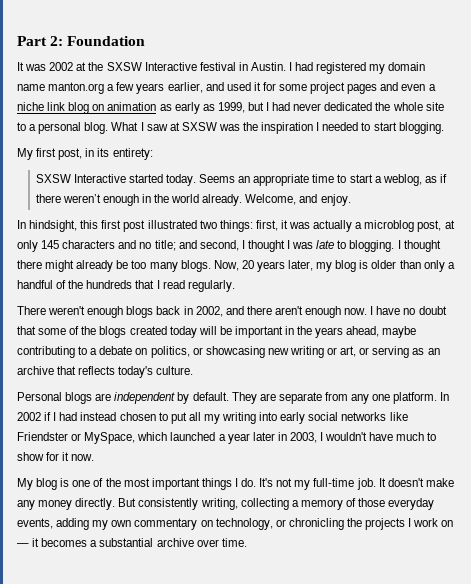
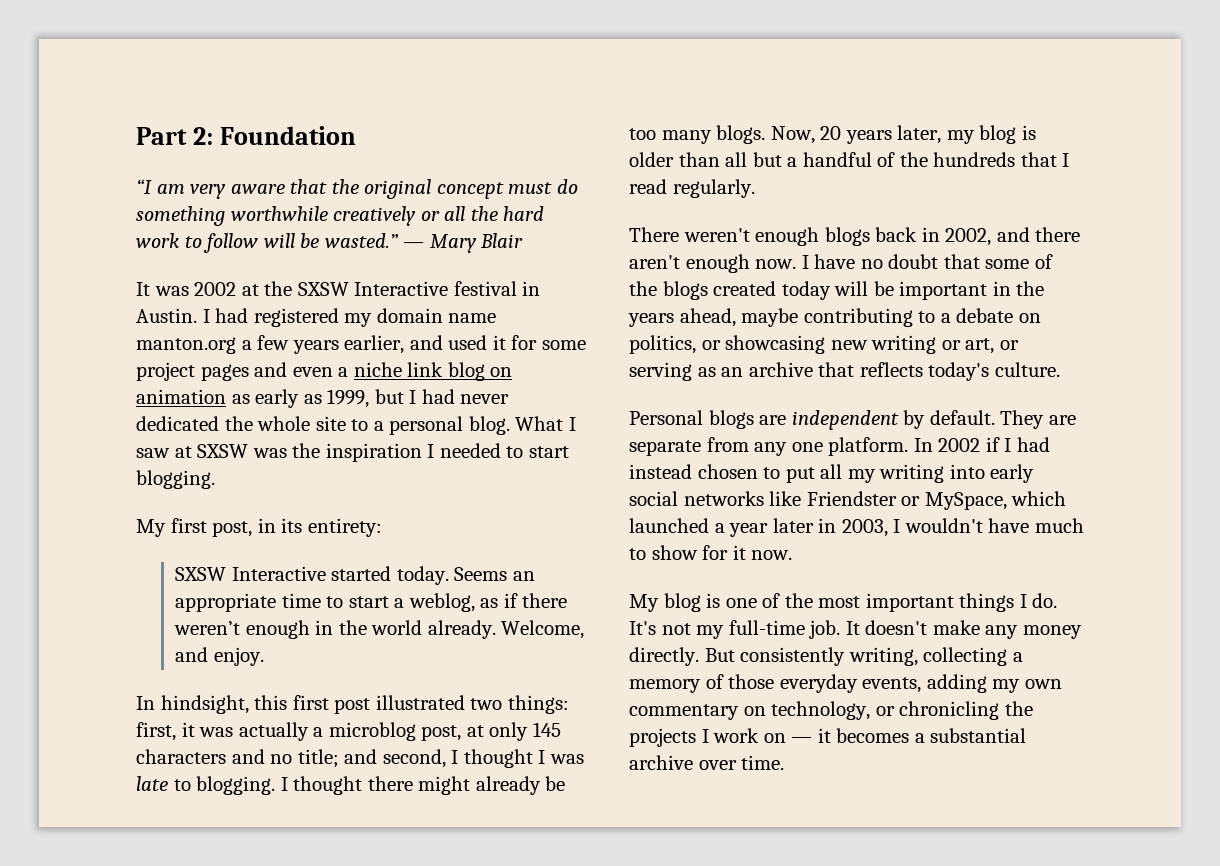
(146, 41) none -> [136,179,578,199] [136,206,545,226] [136,233,524,253] // “I am very aware that the original concept must do something worthwhile creatively or all the hard work to follow will be wasted.” — Mary Blair
[423,260,445,272] only -> [725,152,782,167] all but

